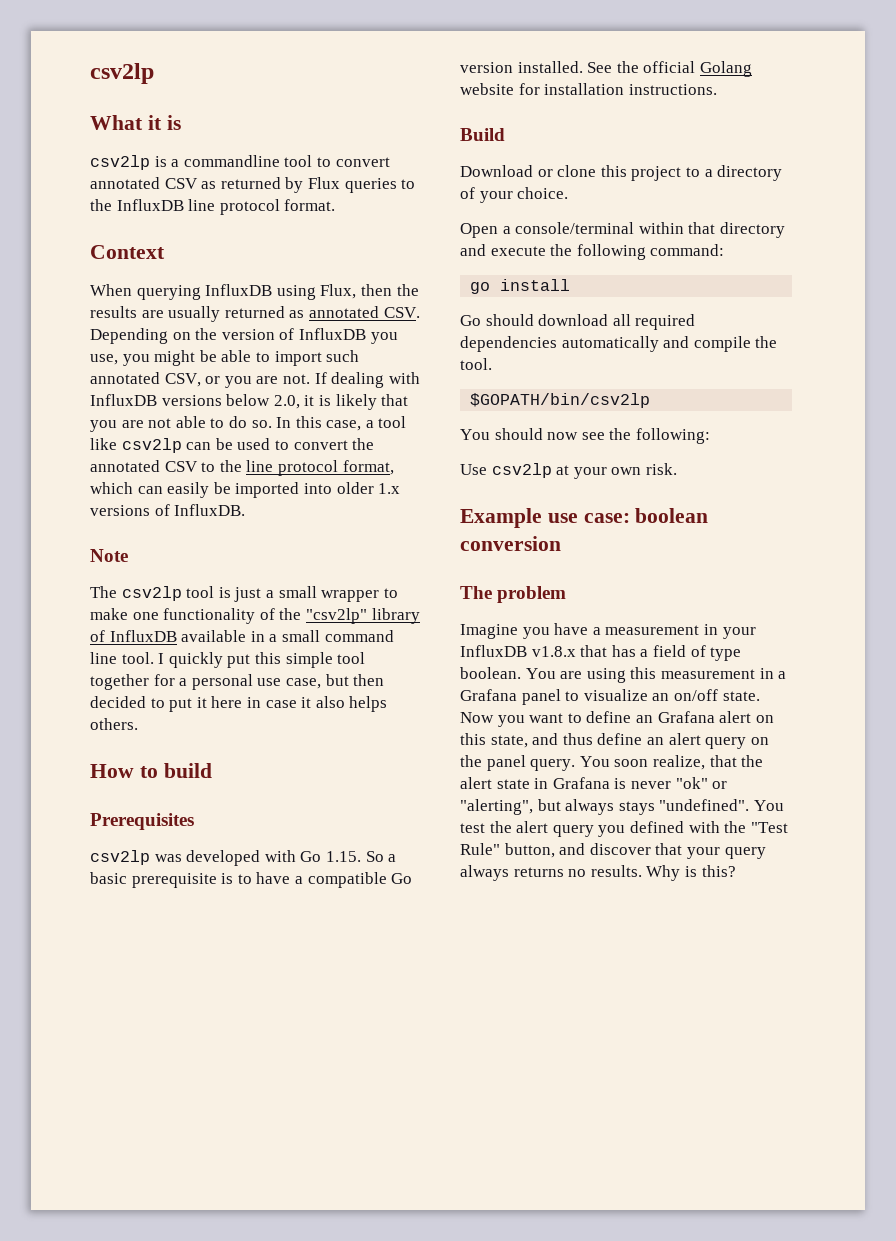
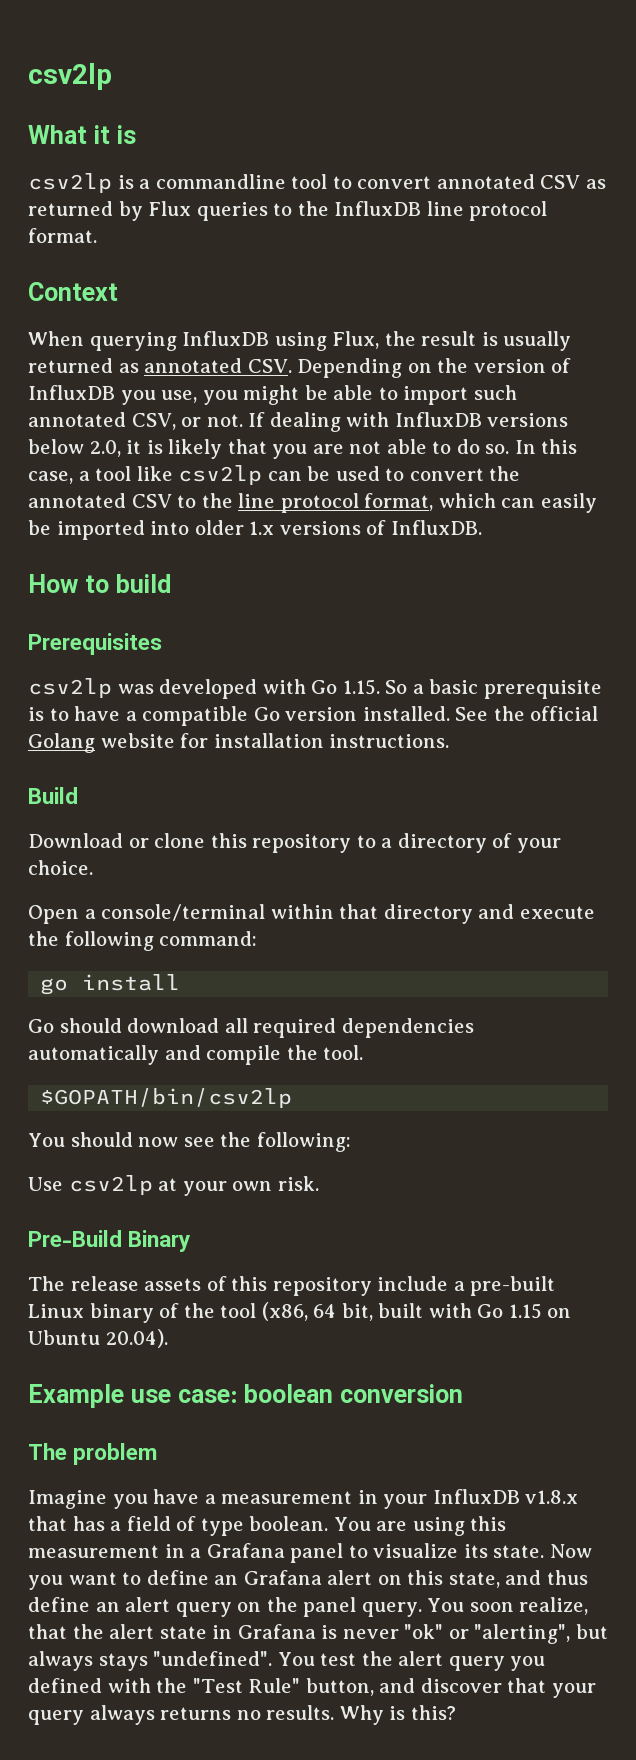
[360,284,419,296] [90,306,164,318] then the results are -> [384,331,498,346] the result is
[224,376,279,388] you are -> (202, 422) none
[90,549,128,562] [90,586,398,602] [90,608,420,624] [90,630,394,642] [90,652,366,668] [90,674,385,690] [90,696,388,712] [90,718,138,730] // Note // The csv2lp tool is just a small wrapper to make one functionality of the "csv2lp" library of InfluxDB available in a small command line tool. I quickly put this simple tool together for a personal use case, but then decided to put it here in case it also helps others. -> (482, 527) none
[631,166,682,181] project -> [252,834,352,853] repository
(677, 469) none -> [28,1230,191,1252] [28,1276,556,1296] [28,1302,572,1323] [28,1329,168,1348] // Pre-Build Binary // The release assets of this repository include a pre-built Linux binary of the tool (x86, 64 bit, built with Go 1.15 on Ubuntu 20.04).
[652,689,718,701] an on/off -> [463,1544,488,1558] its

